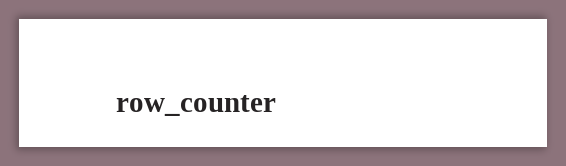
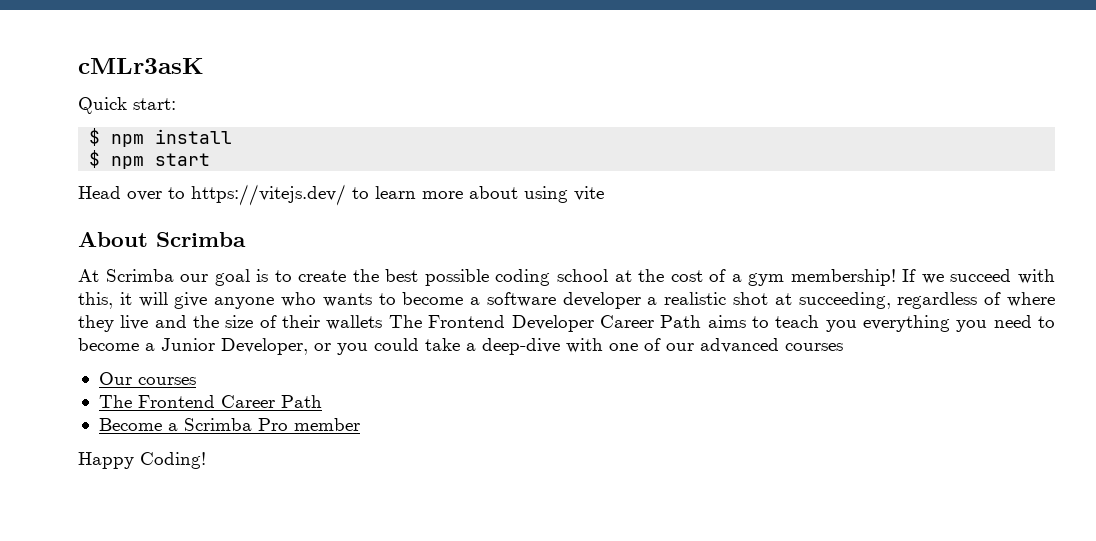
[116,95,276,116] row_counter -> [78,58,204,74] [78,97,176,114] [89,128,233,147] [89,150,211,169] [78,184,604,206] [78,232,246,247] [78,269,1055,286] [78,292,1055,309] [78,315,1056,332] [78,338,843,355] [98,372,196,385] [98,395,322,408] [98,418,360,431] [78,452,206,469] cMLr3asK // Quick start: // $ npm install // $ npm start // Head over to https://vitejs.dev/ to learn more about using vite // About Scrimba // At Scrimba our goal is to create the best possible coding school at the cost of a gym membership! If we succeed with this, it will give anyone who wants to become a software developer a realistic shot at succeeding, regardless of where they live and the size of their wallets The Frontend Developer Career Path aims to teach you everything you need to become a Junior Developer, or you could take a deep-dive with one of our advanced courses // Our courses // The Frontend Career Path // Become a Scrimba Pro member // Happy Coding!

